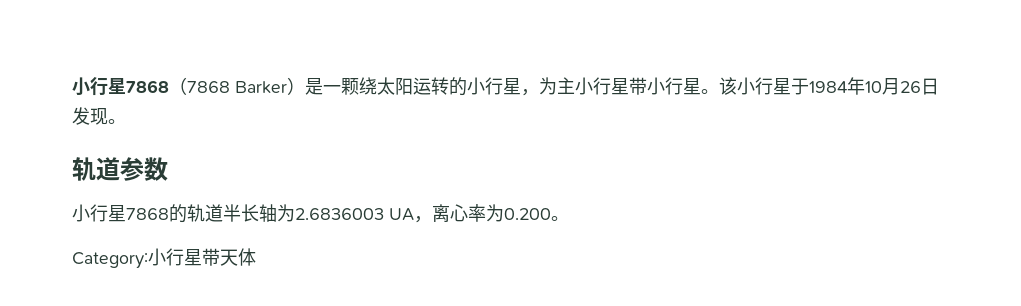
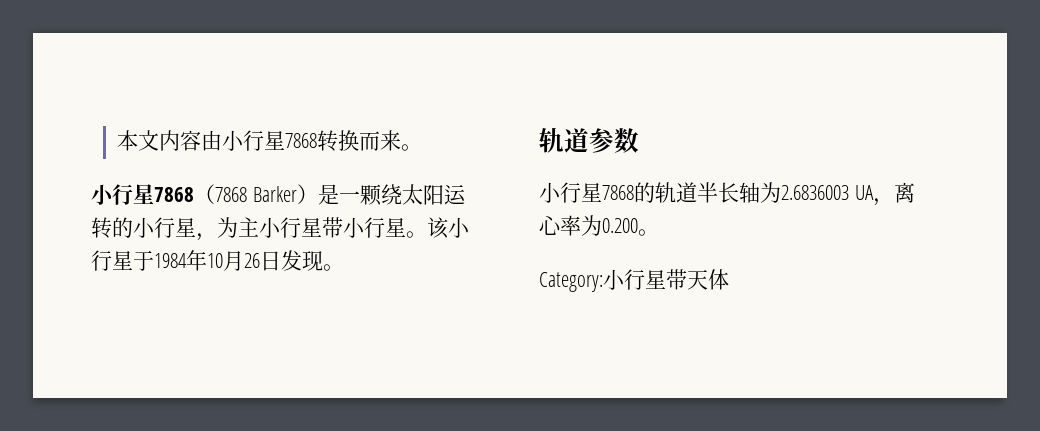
(72, 86) none -> [117,130,423,152] 本文内容由小行星7868转换而来。 //

